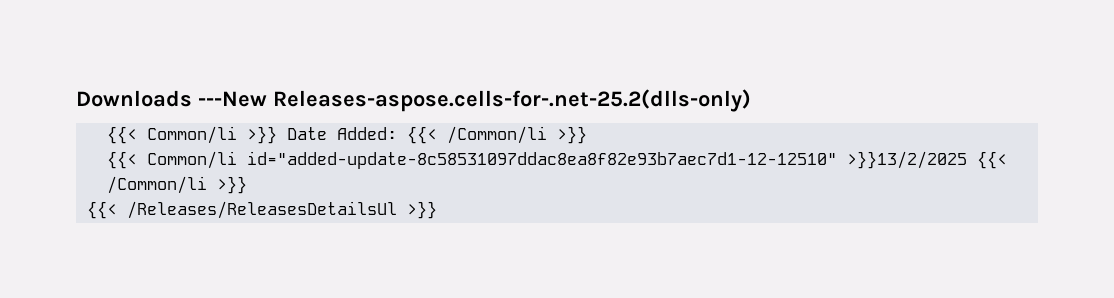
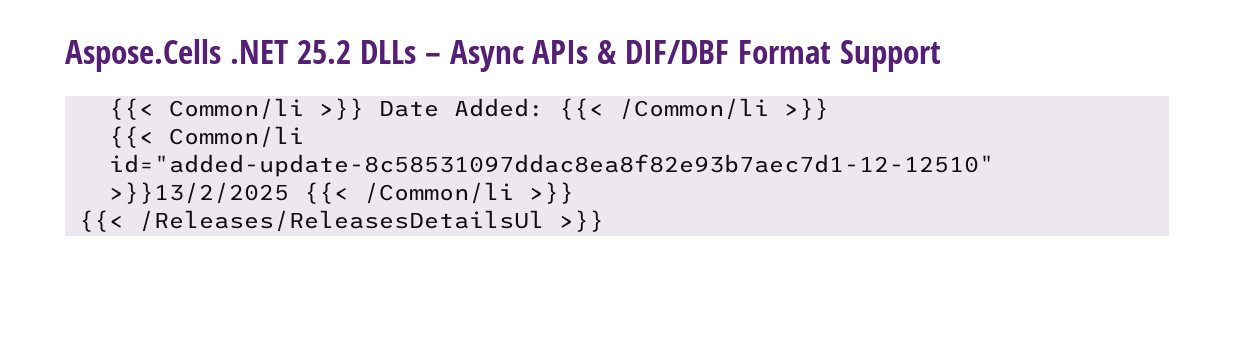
[76,89,751,112] Downloads ---New Releases-aspose.cells-for-.net-25.2(dlls-only) -> [65,39,942,72] Aspose.Cells .NET 25.2 DLLs – Async APIs & DIF/DBF Format Support

